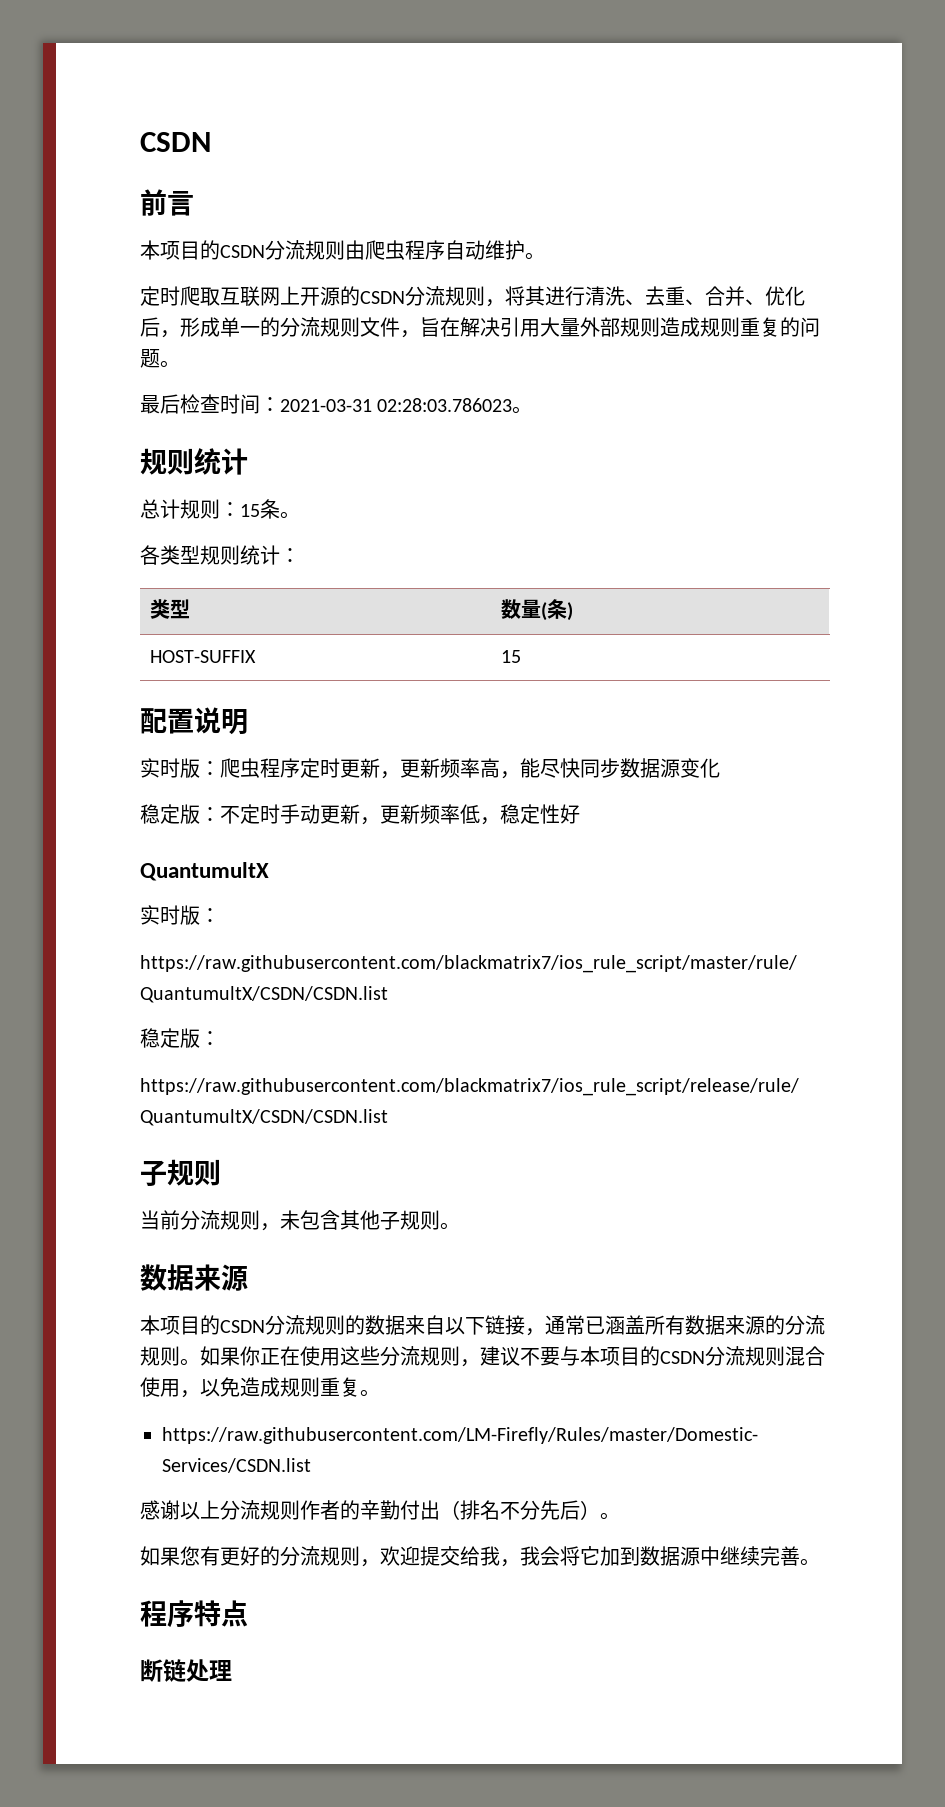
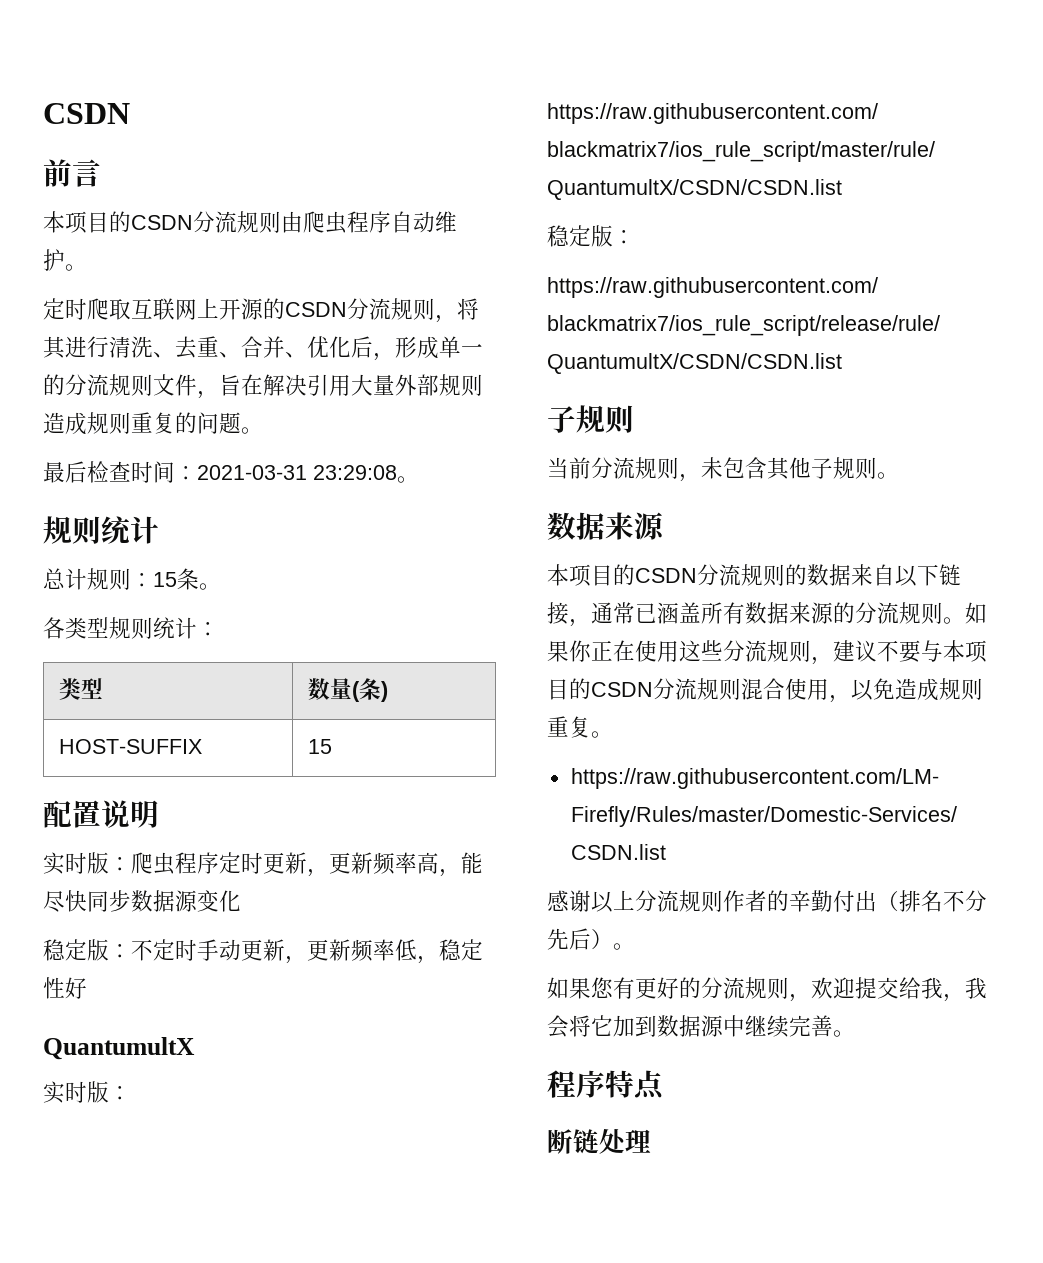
[377,398,513,412] 02:28:03.786023 -> [313,465,397,480] 23:29:08

